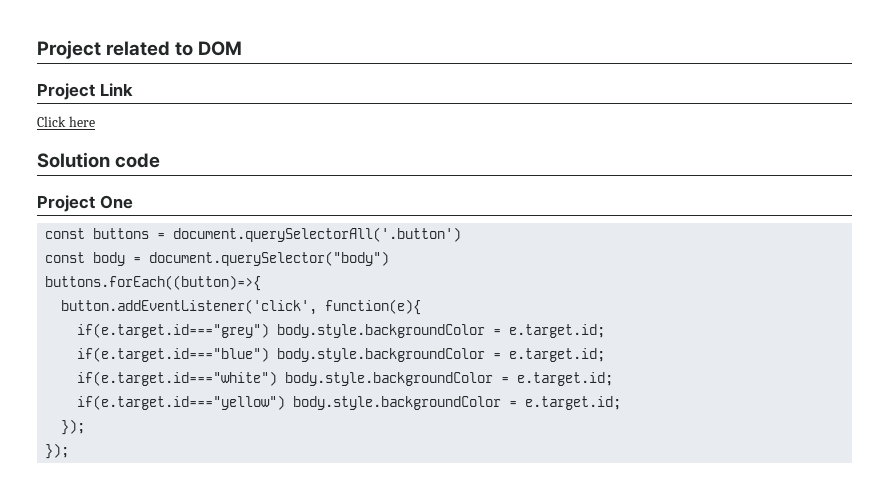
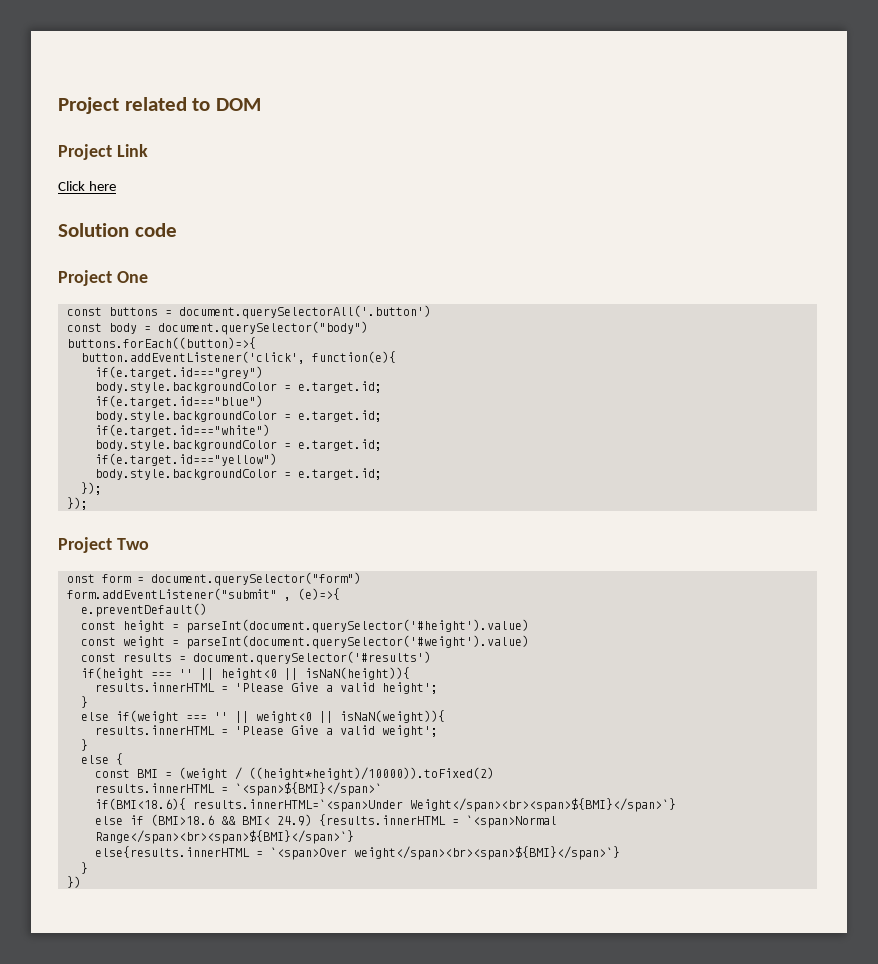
(270, 330) none -> (263, 372) //
(270, 354) none -> (263, 401) //
(278, 378) none -> (270, 430) //
(286, 402) none -> (277, 459) //
(70, 451) none -> [58,537,149,553] [66,572,361,586] [66,588,340,601] [80,603,207,617] [80,619,529,633] [80,635,529,649] [80,651,431,665] [80,667,410,680] [94,682,438,694] [80,696,88,708] [80,710,445,723] [94,725,438,737] [80,739,88,751] [80,753,123,765] [94,767,494,780] [94,782,382,796] [94,798,676,812] [94,814,557,828] [94,830,354,844] [94,846,620,860] [80,862,88,874] [66,876,81,888] // Project Two // onst form = document.querySelector("form") // form.addEventListener("submit" , (e)=>{ // e.preventDefault() // const height = parseInt(document.querySelector('#height').value) // const weight = parseInt(document.querySelector('#weight').value) // const results = document.querySelector('#results') // if(height === '' || height<0 || isNaN(height)){ // results.innerHTML = 'Please Give a valid height'; // } // else if(weight === '' || weight<0 || isNaN(weight)){ // results.innerHTML = 'Please Give a valid weight'; // } // else { // const BMI = (weight / ((height*height)/10000)).toFixed(2) // results.innerHTML = `<span>${BMI}</span>` // if(BMI<18.6){ results.innerHTML=`<span>Under Weight</span><br><span>${BMI}</span>`} // else if (BMI>18.6 && BMI< 24.9) {results.innerHTML = `<span>Normal Range</span><br><span>${BMI}</span>`} // else{results.innerHTML = `<span>Over weight</span><br><span>${BMI}</span>`} // } // })

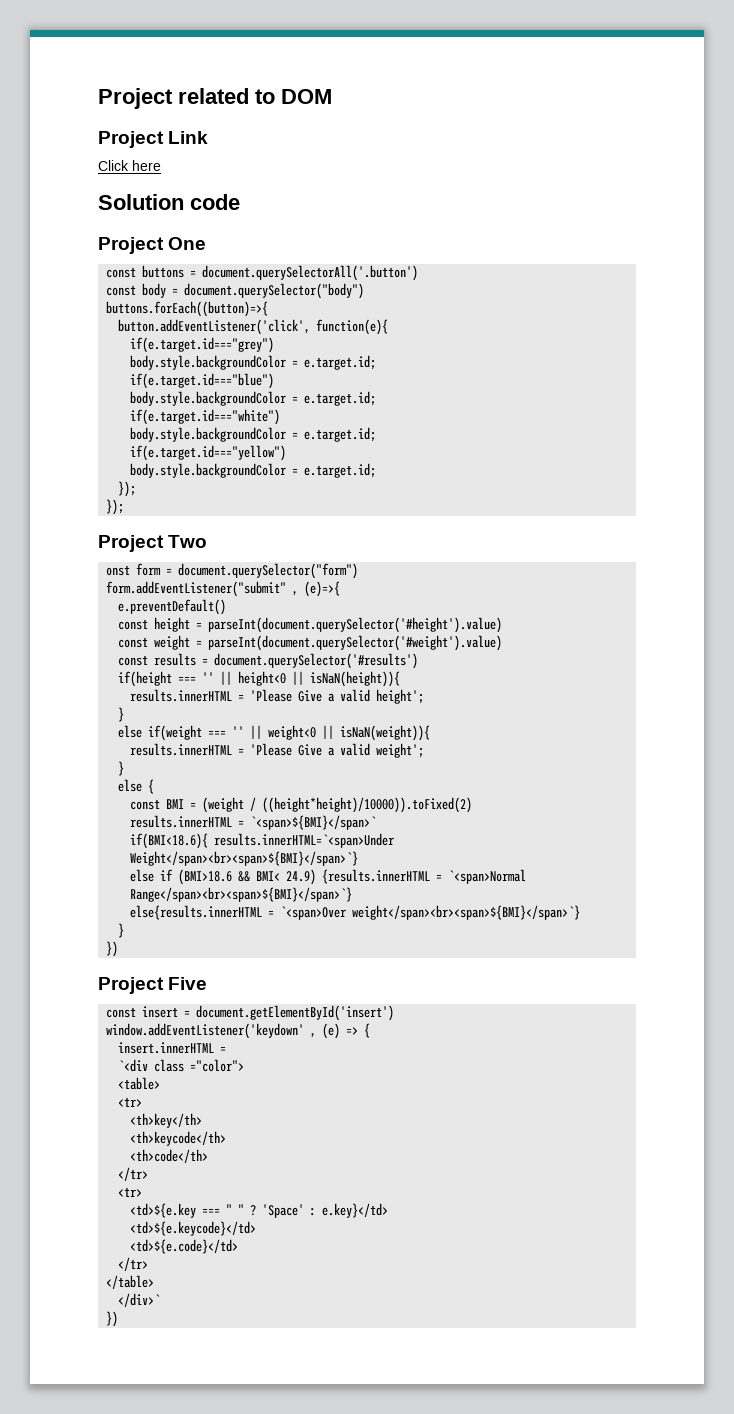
(81, 882) none -> [98,977,208,994] [106,1005,395,1021] [106,1023,371,1039] [118,1042,227,1054] [118,1059,245,1072] [118,1077,161,1090] [118,1097,143,1107] [130,1113,203,1128] [130,1131,227,1146] [130,1149,209,1163] [118,1167,149,1181] [118,1187,143,1197] [130,1203,389,1218] [130,1221,257,1236] [130,1239,239,1254] [118,1257,149,1271] [106,1275,155,1289] [118,1293,161,1307] [106,1311,119,1327] // Project Five // const insert = document.getElementById('insert') // window.addEventListener('keydown' , (e) => { // insert.innerHTML = // `<div class ="color"> // <table> // <tr> // <th>key</th> // <th>keycode</th> // <th>code</th> // </tr> // <tr> // <td>${e.key === " " ? 'Space' : e.key}</td> // <td>${e.keycode}</td> // <td>${e.code}</td> // </tr> // </table> // </div>` // })

